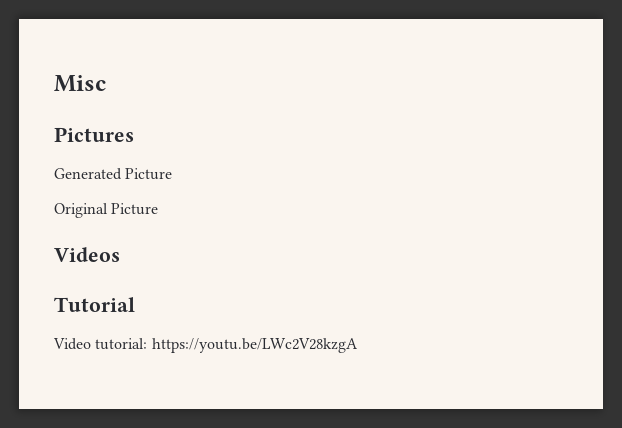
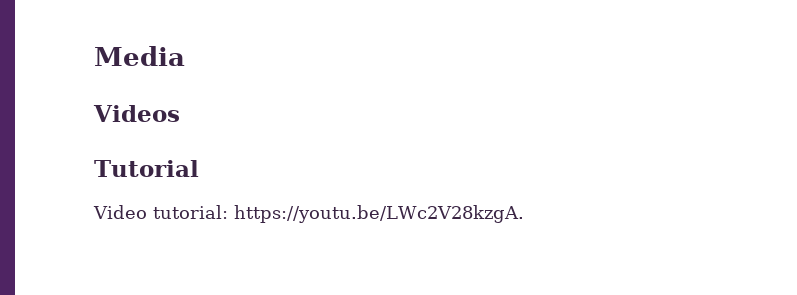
[54,75,106,92] [54,127,134,142] [54,168,173,180] [54,203,159,218] Misc // Pictures // Generated Picture // Original Picture -> [94,46,185,66] Media
[151,338,358,353] https://youtu.be/LWc2V28kzgA -> [234,205,524,223] https://youtu.be/LWc2V28kzgA.

